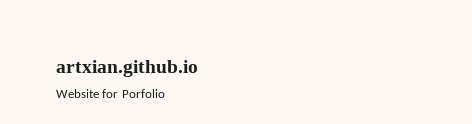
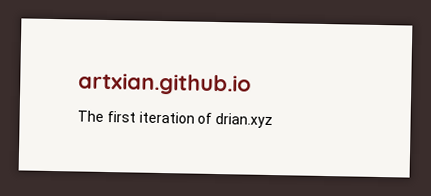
[56,89,165,98] Website for Porfolio -> [77,110,274,129] The first iteration of drian.xyz

